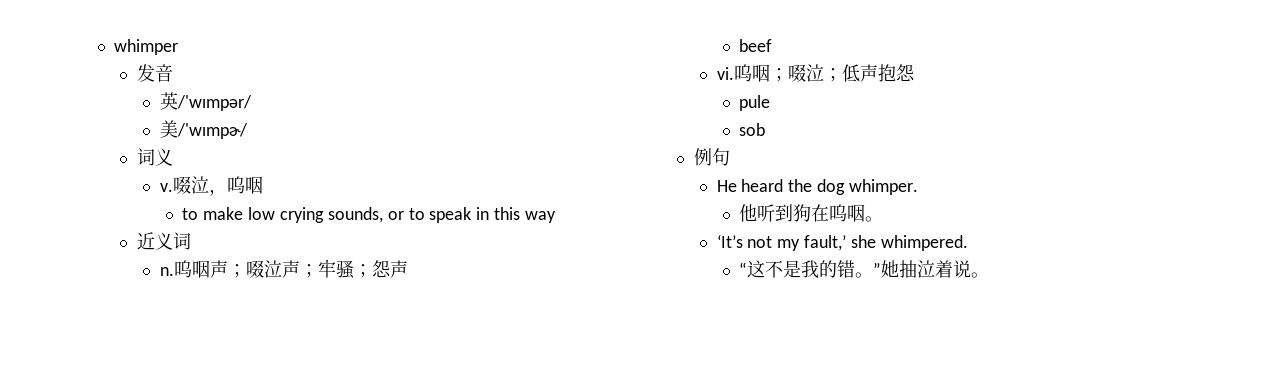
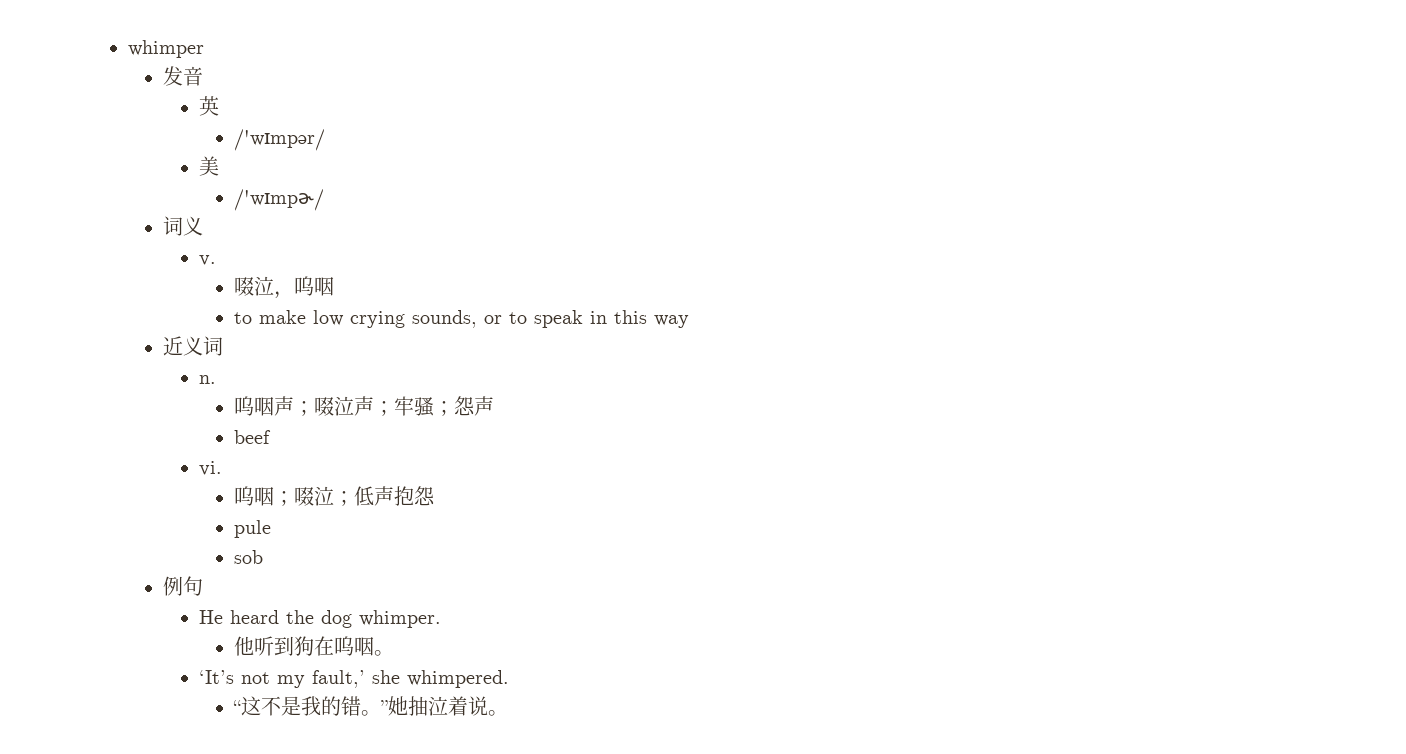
(178, 101) none -> (219, 106) //
(178, 129) none -> (219, 166) //
(173, 187) none -> (216, 260) //
(174, 271) none -> (216, 379) //
(734, 73) none -> (222, 468) //

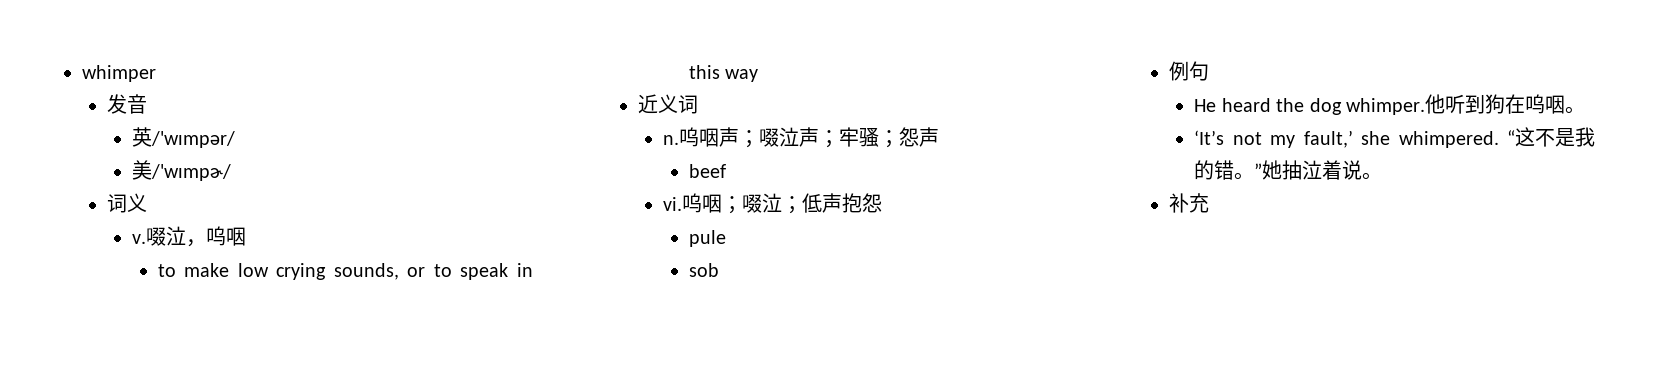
(219, 106) // -> (153, 137) none
(219, 166) // -> (153, 170) none
(216, 260) // -> (147, 239) none
(216, 379) // -> (680, 140) none
(222, 468) // -> (683, 204) none
(441, 619) // -> (1426, 106) none
(509, 679) // -> (1499, 139) none
(509, 713) none -> [1169,193,1210,213] // 补充

